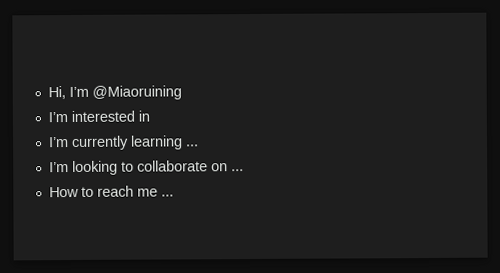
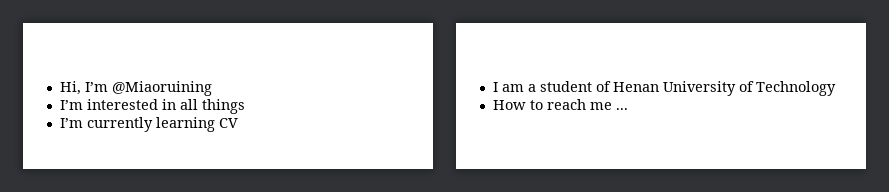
(150, 116) none -> [179,99,245,114] all things
[185,144,199,147] [48,160,244,175] ... // I’m looking to collaborate on ... -> [218,118,238,128] [492,81,836,96] CV // I am a student of Henan University of Technology

